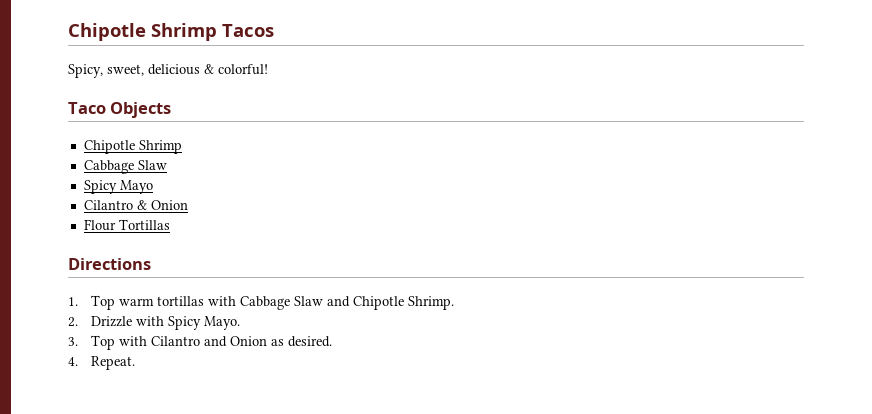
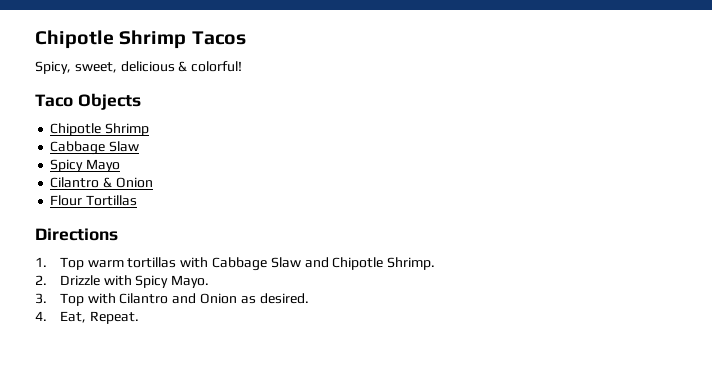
(78, 361) none -> [59,311,86,323] Eat,

